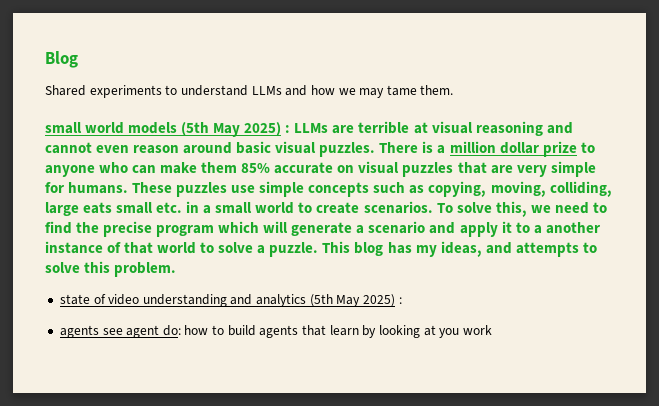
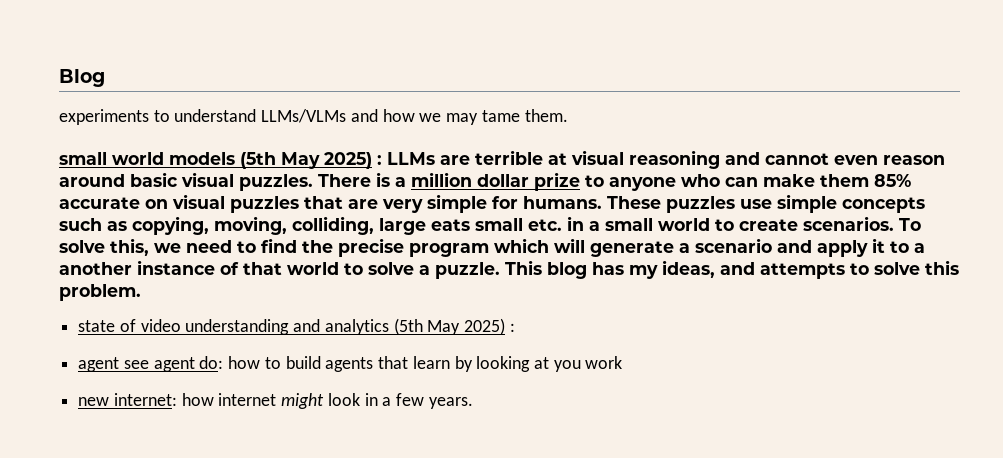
[45,85,86,96] Shared -> (105, 78) none
[251,86,282,95] LLMs -> [261,109,347,123] LLMs/VLMs
[59,325,99,338] agents -> [78,357,120,372] agent
(492, 330) none -> [78,393,473,409] // new internet: how internet might look in a few years.

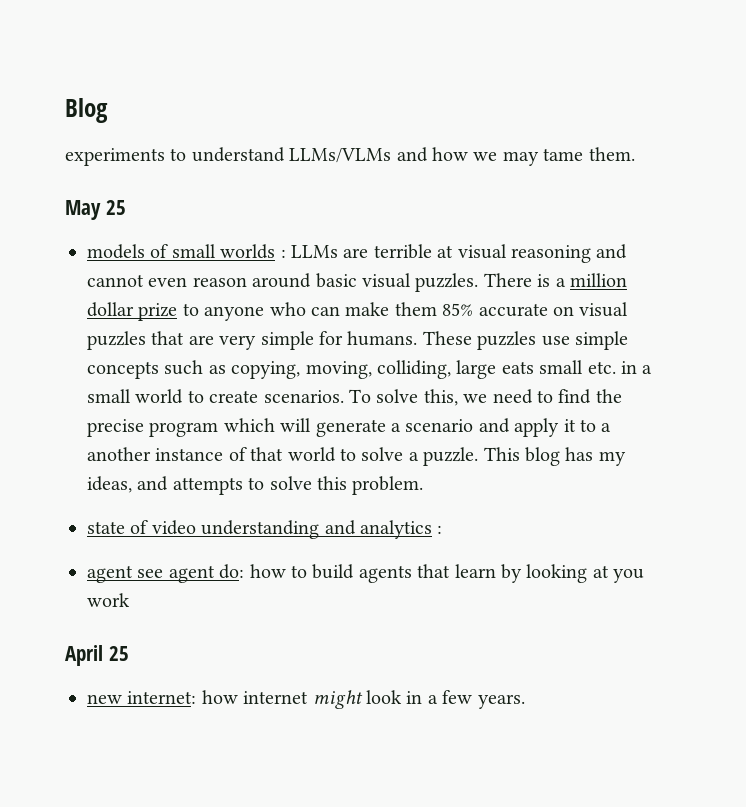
[59,152,372,169] small world models (5th May 2025) -> [65,200,126,220] [87,244,276,259] May 25 // models of small worlds
[393,318,506,335] (5th May 2025) -> (432, 529) none
(623, 362) none -> [65,645,129,666] // April 25

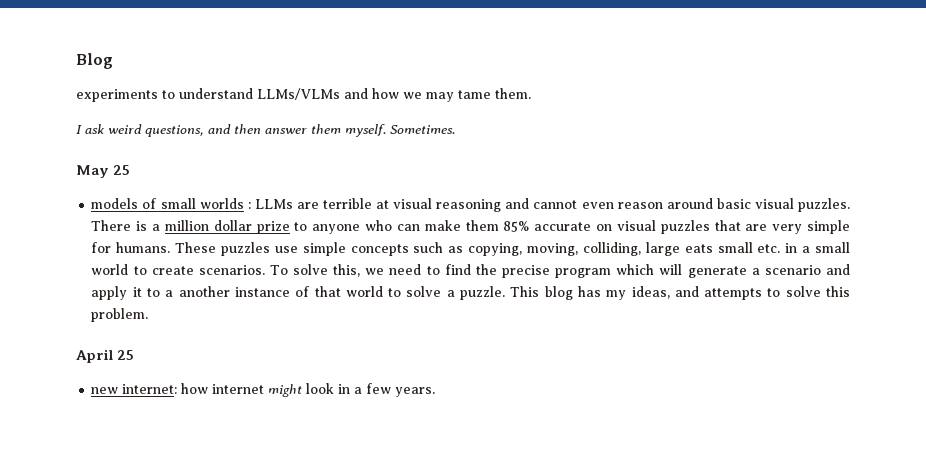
(635, 154) none -> [76,124,455,137] // I ask weird questions, and then answer them myself. Sometimes.
[87,520,443,539] [87,564,645,583] [87,593,130,607] // state of video understanding and analytics : // agent see agent do: how to build agents that learn by looking at you work -> (149, 315) none

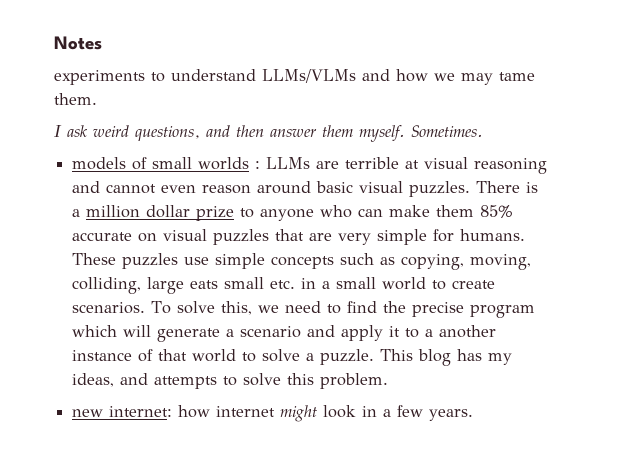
[76,53,113,69] Blog -> [54,36,102,50] Notes
[76,165,131,178] // May 25 -> (483, 131) none
[76,349,135,363] // April 25 -> (389, 381) none

